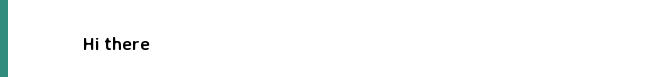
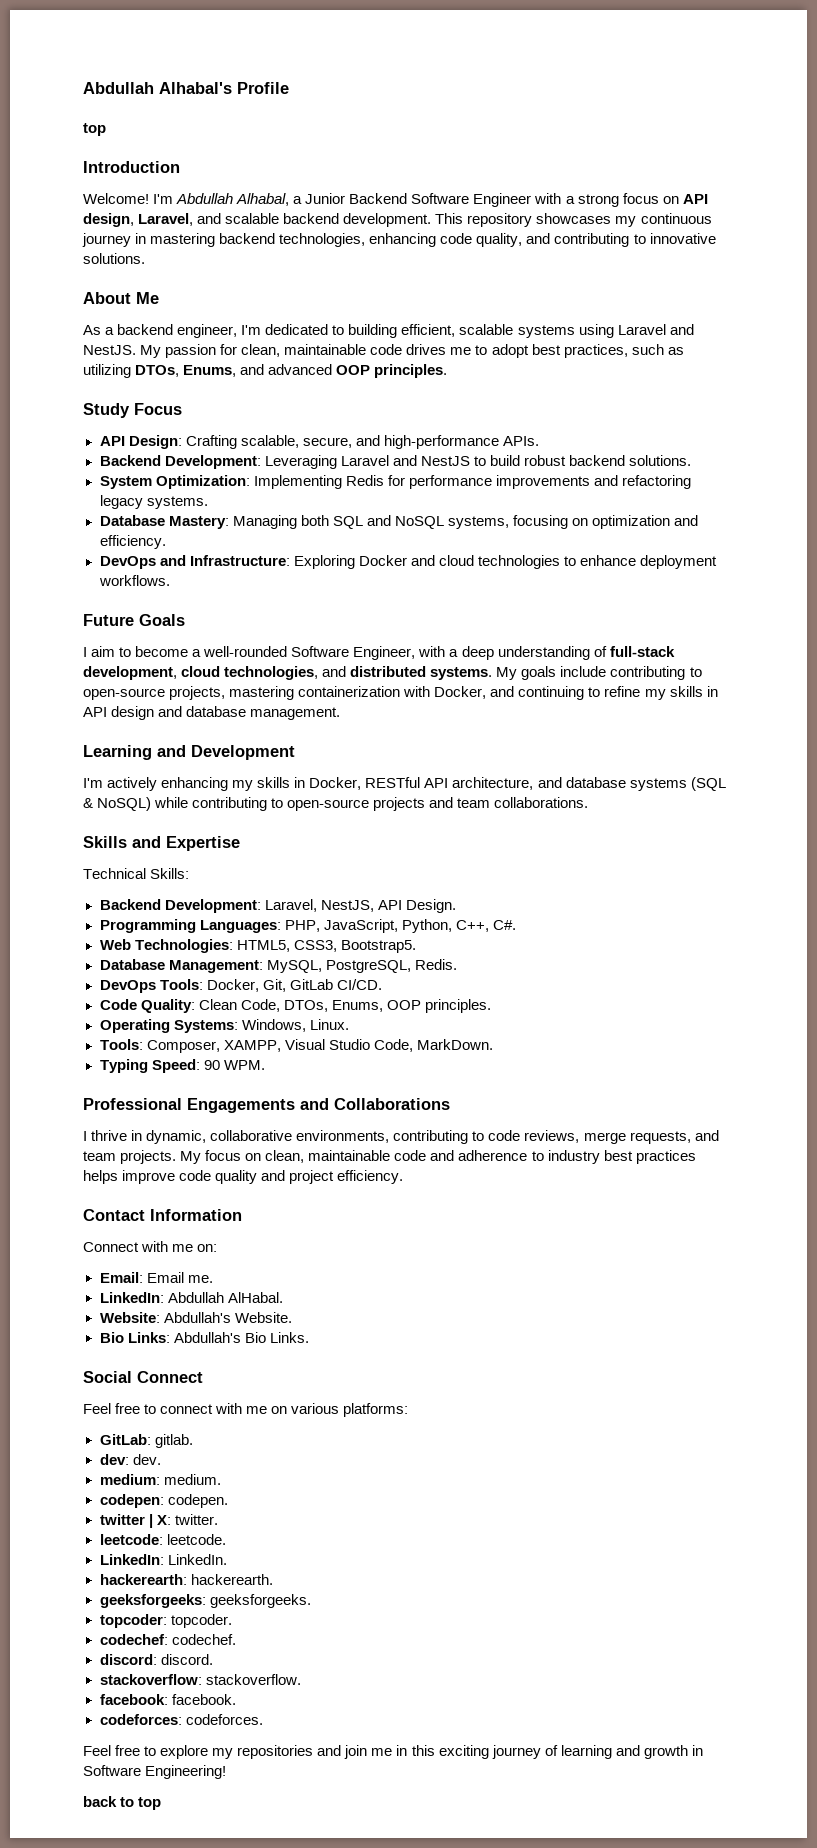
[83,37,150,50] Hi there -> [83,82,289,94] [83,123,106,136] [83,161,180,173] [83,193,708,207] [83,213,712,227] [82,233,716,247] [83,253,145,264] [83,292,159,304] [83,324,694,338] [83,344,684,358] [83,364,448,378] [83,403,182,418] [99,435,539,449] [99,455,691,469] [99,475,691,489] [99,495,208,509] [99,515,699,529] [99,535,166,549] [99,555,717,569] [98,575,170,586] [83,614,185,626] [83,646,675,660] [83,666,702,680] [83,686,718,700] [83,706,341,720] [83,745,295,760] [83,777,726,791] [83,797,589,811] [83,836,240,851] [83,868,190,879] [99,899,456,913] [99,919,516,933] [99,939,416,953] [99,959,457,973] [99,979,382,993] [99,999,491,1013] [99,1019,349,1033] [99,1039,493,1053] [99,1059,265,1073] [83,1098,450,1113] [83,1130,719,1144] [83,1150,696,1164] [83,1170,404,1184] [83,1209,242,1221] [83,1241,218,1252] [99,1272,213,1283] [99,1292,283,1303] [99,1312,292,1323] [99,1332,309,1343] [83,1371,203,1383] [83,1403,409,1417] [99,1434,193,1448] [99,1454,161,1465] [99,1474,221,1485] [99,1494,228,1508] [99,1514,218,1528] [99,1534,226,1545] [99,1554,227,1565] [99,1574,273,1585] [99,1594,311,1608] [99,1614,232,1628] [99,1634,236,1645] [99,1654,213,1665] [99,1674,301,1685] [99,1694,236,1705] [99,1714,263,1725] [83,1745,703,1759] [83,1765,227,1779] [83,1796,162,1810] Abdullah Alhabal's Profile // top // Introduction // Welcome! I'm Abdullah Alhabal, a Junior Backend Software Engineer with a strong focus on API design, Laravel, and scalable backend development. This repository showcases my continuous journey in mastering backend technologies, enhancing code quality, and contributing to innovative solutions. // About Me // As a backend engineer, I'm dedicated to building efficient, scalable systems using Laravel and NestJS. My passion for clean, maintainable code drives me to adopt best practices, such as utilizing DTOs, Enums, and advanced OOP principles. // Study Focus // API Design: Crafting scalable, secure, and high-performance APIs. // Backend Development: Leveraging Laravel and NestJS to build robust backend solutions. // System Optimization: Implementing Redis for performance improvements and refactoring legacy systems. // Database Mastery: Managing both SQL and NoSQL systems, focusing on optimization and efficiency. // DevOps and Infrastructure: Exploring Docker and cloud technologies to enhance deployment workflows. // Future Goals // I aim to become a well-rounded Software Engineer, with a deep understanding of full-stack development, cloud technologies, and distributed systems. My goals include contributing to open-source projects, mastering containerization with Docker, and continuing to refine my skills in API design and database management. // Learning and Development // I'm actively enhancing my skills in Docker, RESTful API architecture, and database systems (SQL & NoSQL) while contributing to open-source projects and team collaborations. // Skills and Expertise // Technical Skills: // Backend Development: Laravel, NestJS, API Design. // Programming Languages: PHP, JavaScript, Python, C++, C#. // Web Technologies: HTML5, CSS3, Bootstrap5. // Database Management: MySQL, PostgreSQL, Redis. // DevOps Tools: Docker, Git, GitLab CI/CD. // Code Quality: Clean Code, DTOs, Enums, OOP principles. // Operating Systems: Windows, Linux. // Tools: Composer, XAMPP, Visual Studio Code, MarkDown. // Typing Speed: 90 WPM. // Professional Engagements and Collaborations // I thrive in dynamic, collaborative environments, contributing to code reviews, merge requests, and team projects. My focus on clean, maintainable code and adherence to industry best practices helps improve code quality and project efficiency. // Contact Information // Connect with me on: // Email: Email me. // LinkedIn: Abdullah AlHabal. // Website: Abdullah's Website. // Bio Links: Abdullah's Bio Links. // Social Connect // Feel free to connect with me on various platforms: // GitLab: gitlab. // dev: dev. // medium: medium. // codepen: codepen. // twitter | X: twitter. // leetcode: leetcode. // LinkedIn: LinkedIn. // hackerearth: hackerearth. // geeksforgeeks: geeksforgeeks. // topcoder: topcoder. // codechef: codechef. // discord: discord. // stackoverflow: stackoverflow. // facebook: facebook. // codeforces: codeforces. // Feel free to explore my repositories and join me in this exciting journey of learning and growth in Software Engineering! // back to top

